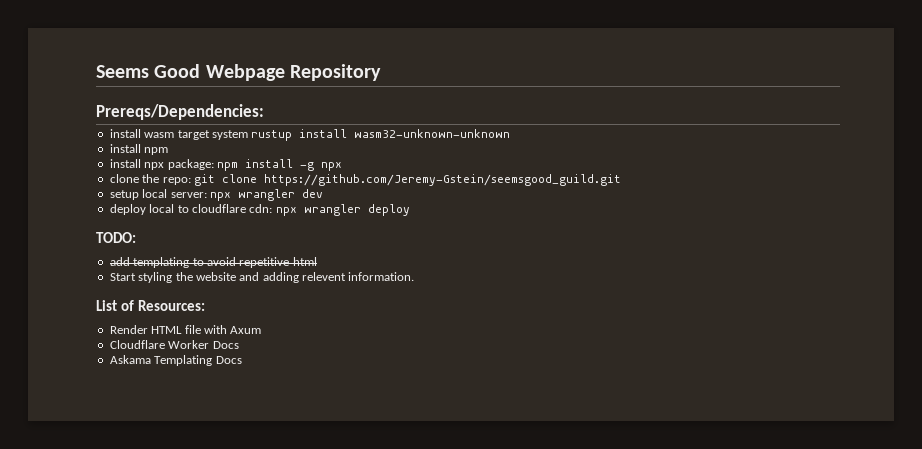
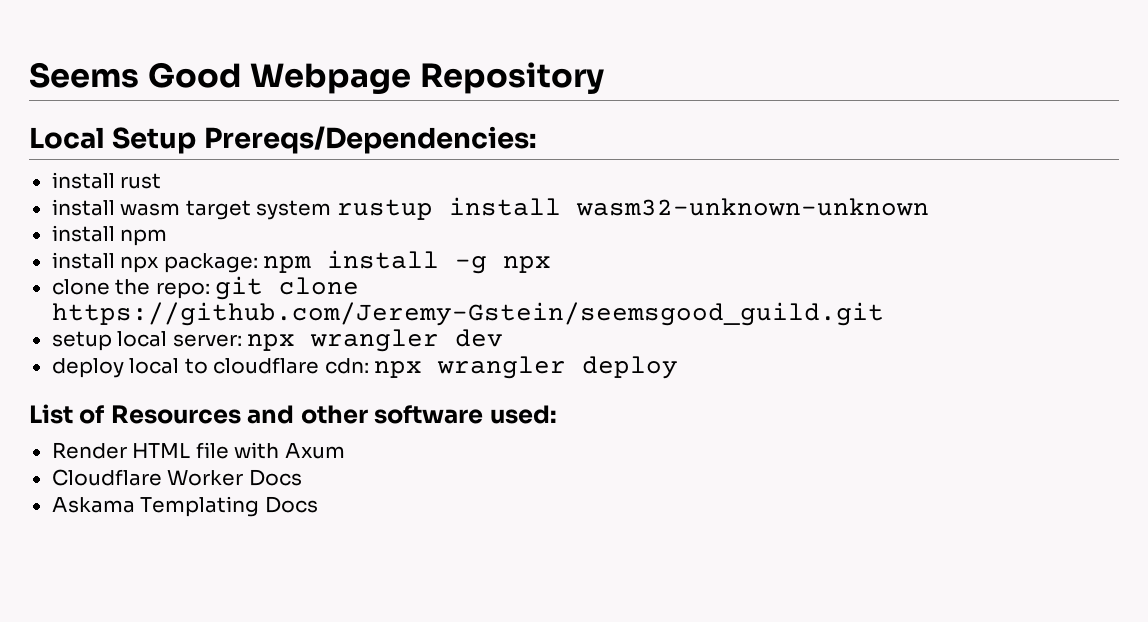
(381, 72) none -> [29,127,197,154] Local Setup
(264, 112) none -> [51,172,162,189] // install rust
[96,232,136,243] [109,257,317,268] [109,272,415,283] [96,300,205,311] TODO: // add templating to avoid repetitive html // Start styling the website and adding relevent information. // List of Resources: -> [29,404,557,424] List of Resources and other software used:

